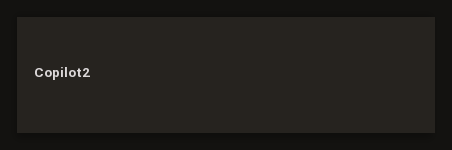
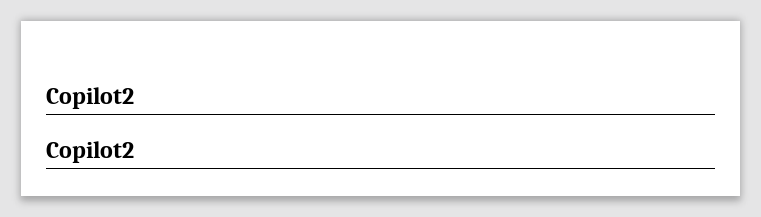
[34,67,90,80] Copilot2 -> [46,87,134,109] [46,141,134,163] Copilot2 // Copilot2

